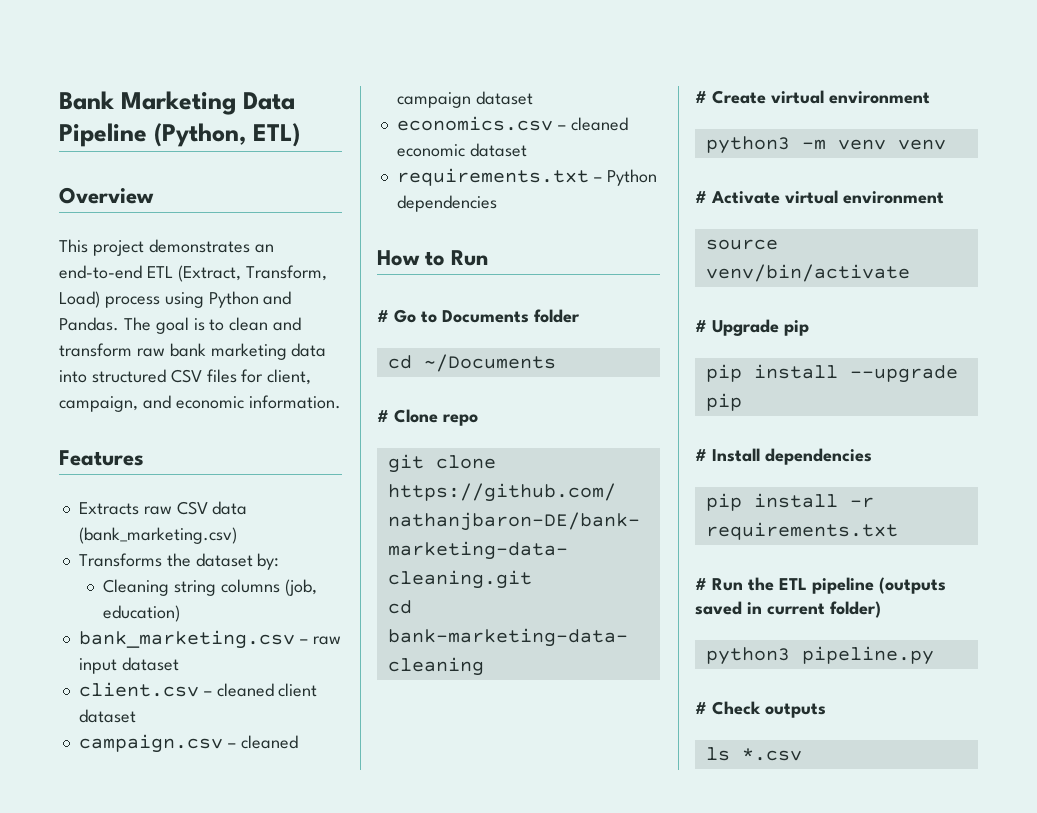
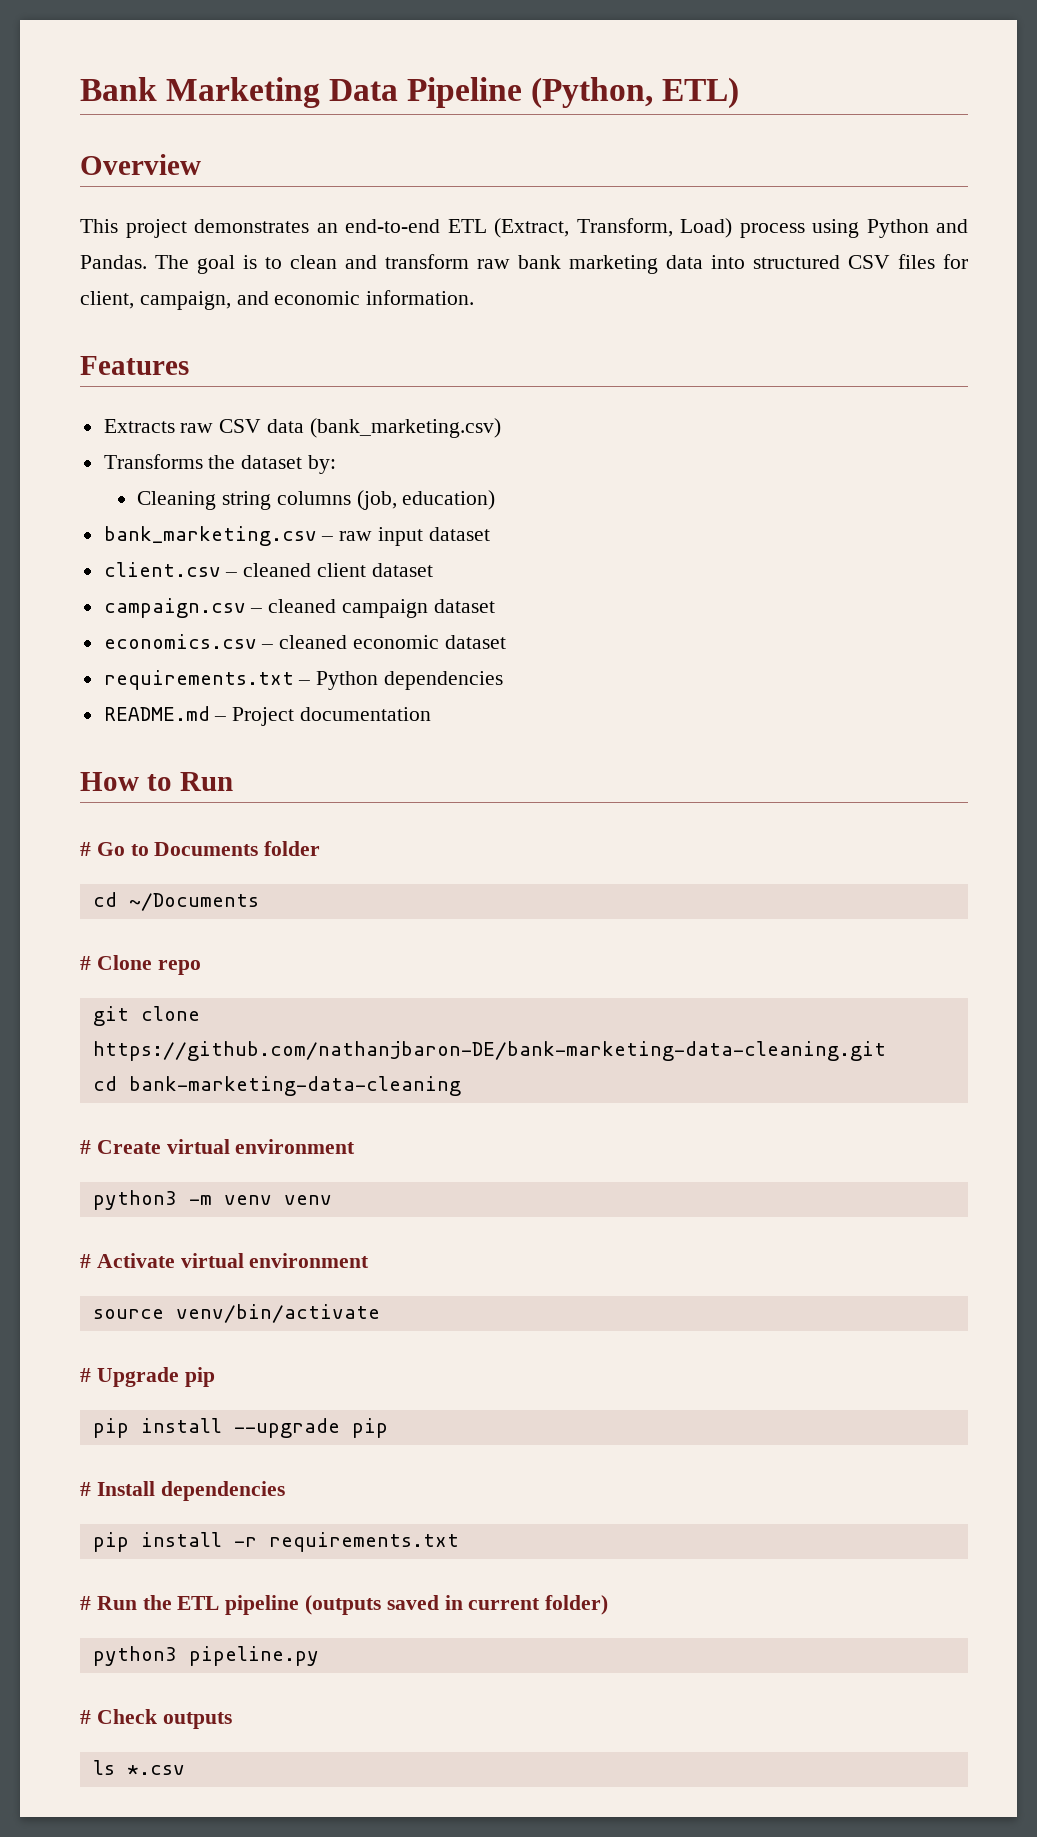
(497, 203) none -> [103,706,432,726] // README.md – Project documentation

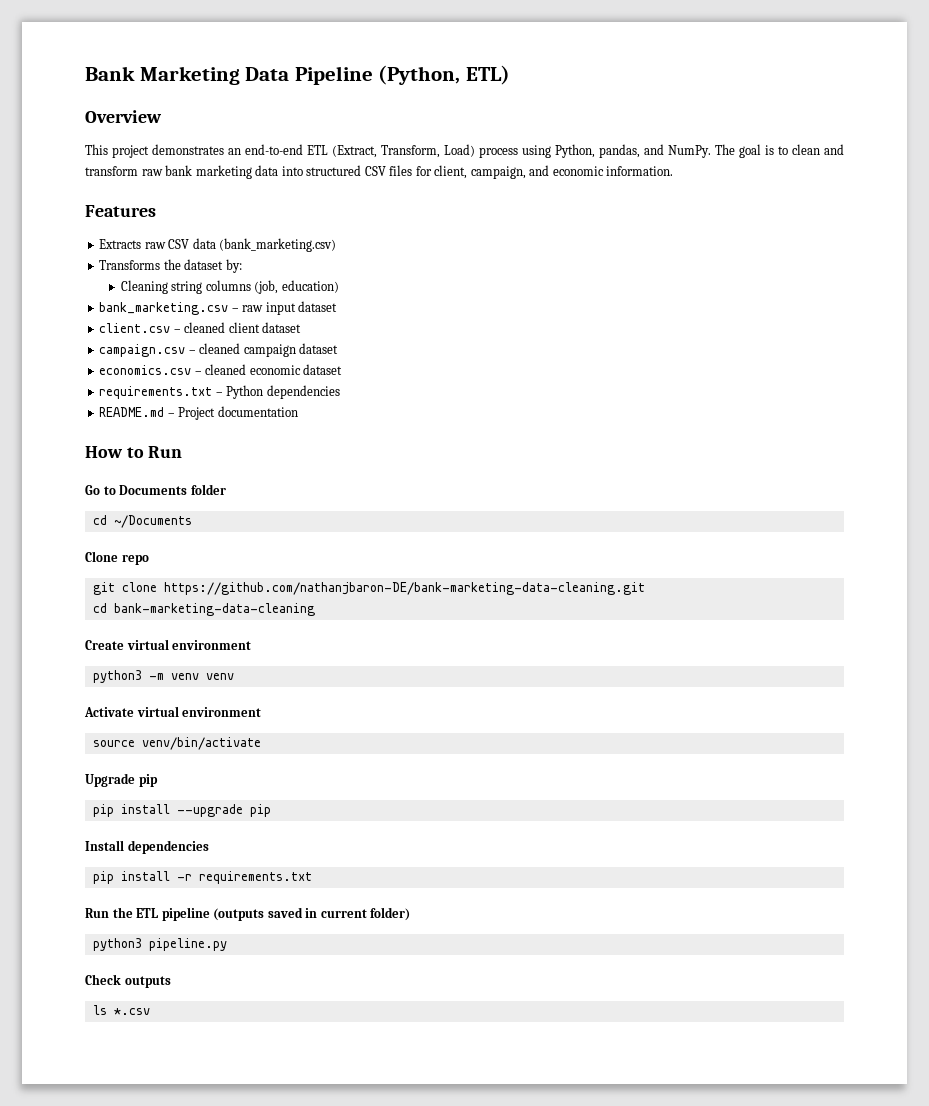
[866,219,968,238] [80,255,147,269] Python and Pandas. -> [555,144,711,158] Python, pandas, and NumPy.
[80,842,91,856] # -> (183, 452) none
[80,956,91,970] # -> (192, 521) none
[80,1140,91,1154] # -> (315, 609) none
[80,1254,91,1268] # -> (234, 676) none
[80,1368,91,1382] # -> (261, 743) none
[80,1482,91,1496] # -> (271, 810) none
[80,1596,91,1610] # -> (312, 877) none
[80,1710,91,1724] # -> (227, 944) none

